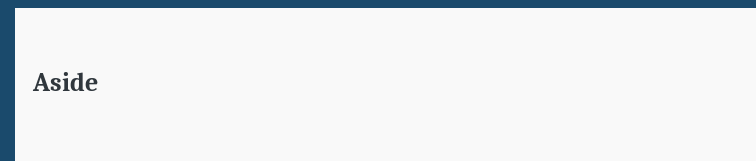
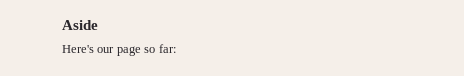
(98, 81) none -> [62,44,176,56] // Here's our page so far:

